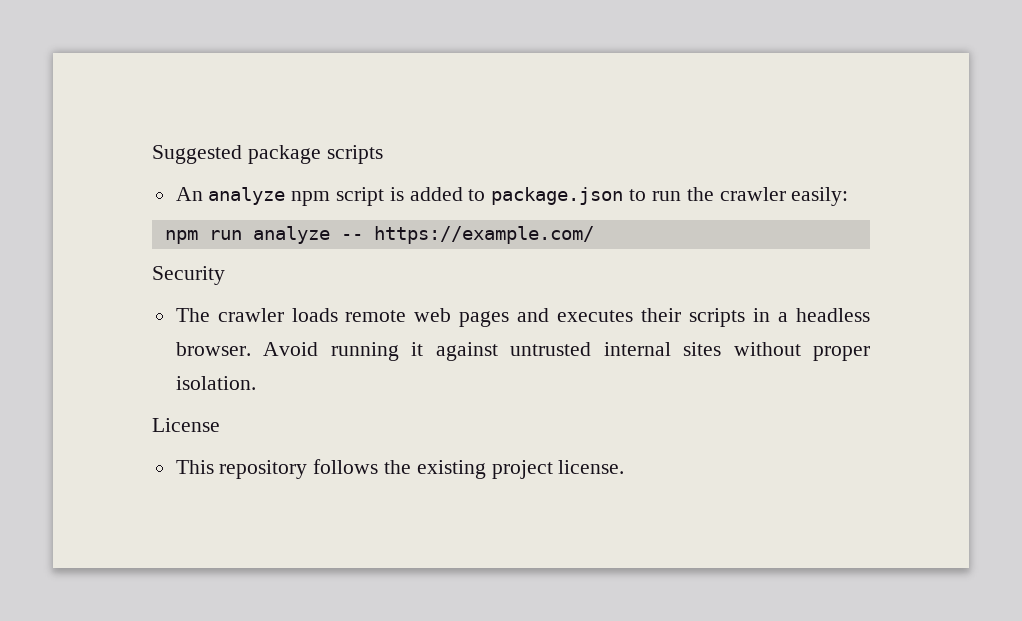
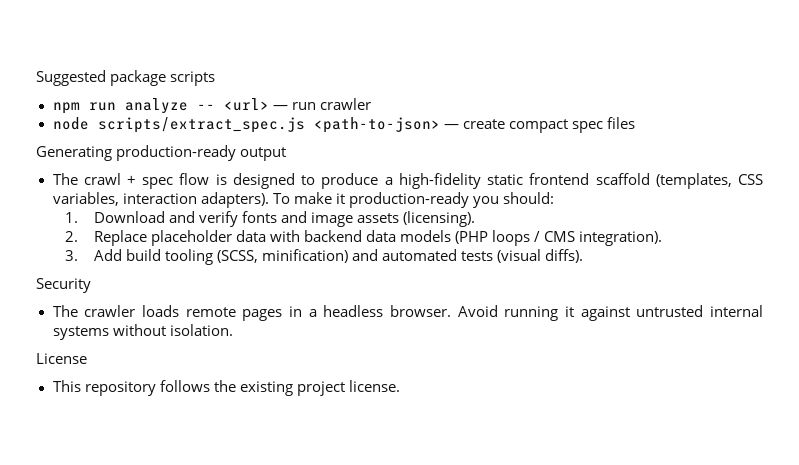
[175,187,849,206] [164,226,594,244] An analyze npm script is added to package.json to run the crawler easily: // npm run analyze -- https://example.com/ -> [52,98,371,114] [52,117,635,133] [36,145,287,161] [52,173,764,189] [52,192,554,208] [64,211,476,227] [64,230,663,246] [64,249,584,265] npm run analyze -- <url> — run crawler // node scripts/extract_spec.js <path-to-json> — create compact spec files // Generating production-ready output // The crawl + spec flow is designed to produce a high-fidelity static frontend scaffold (templates, CSS variables, interaction adapters). To make it production-ready you should: // 1. Download and verify fonts and image assets (licensing). // 2. Replace placeholder data with backend data models (PHP loops / CMS integration). // 3. Add build tooling (SCSS, minification) and automated tests (visual diffs).
[414,308,746,327] web pages and executes their scripts -> [242,309,283,321] pages
[683,342,871,361] sites without proper -> [52,324,166,340] systems without

